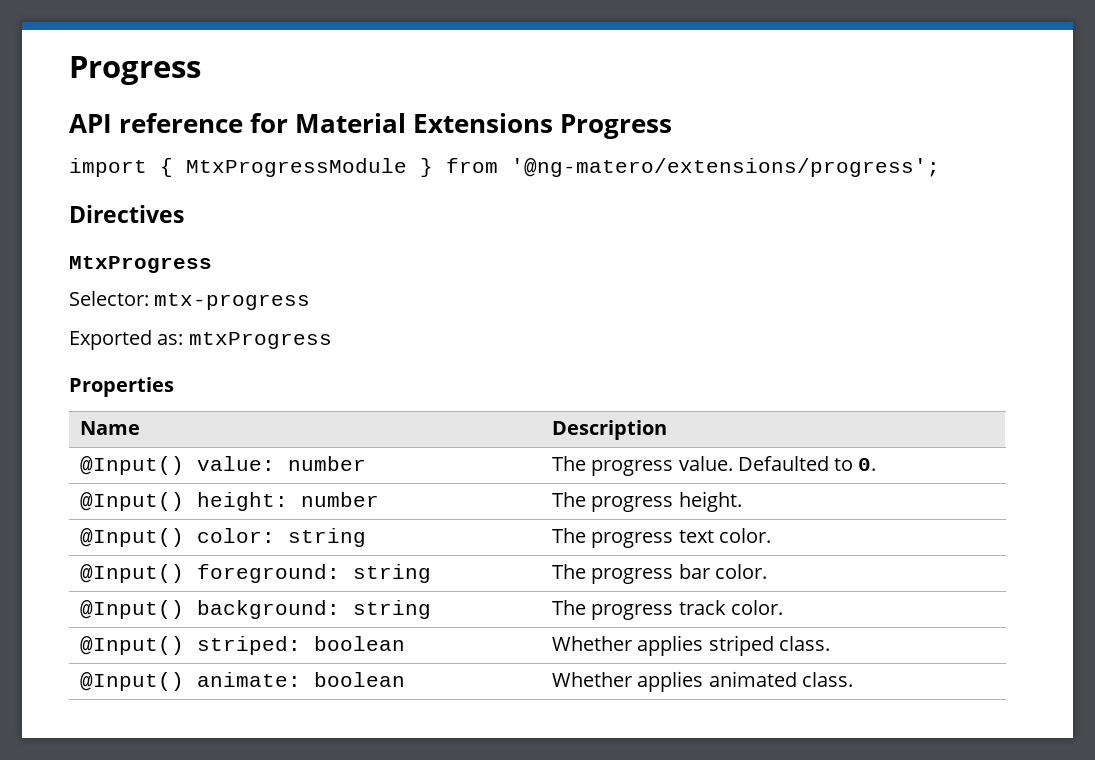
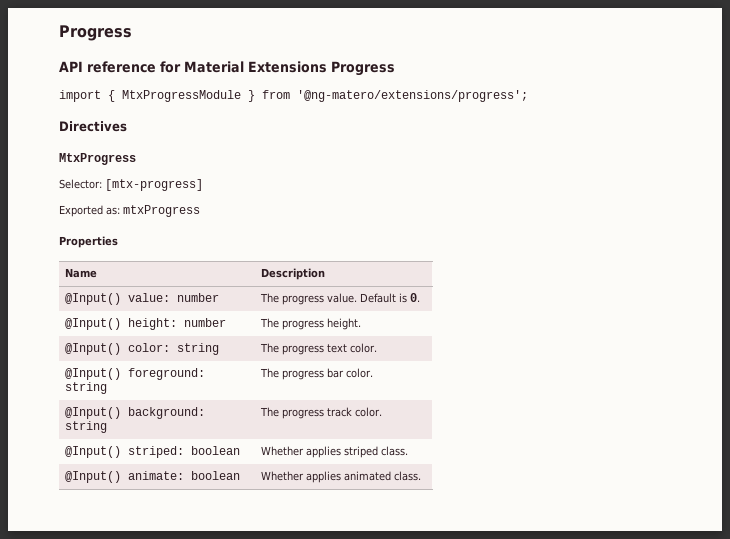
[154,293,311,310] mtx-progress -> [105,179,203,191] [mtx-progress]
[737,456,854,471] Defaulted to -> [360,293,408,303] Default is

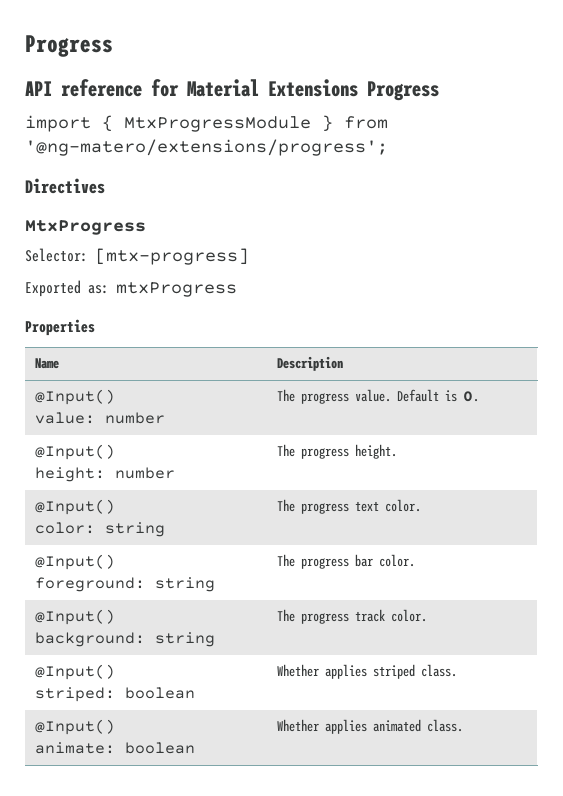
(122, 299) none -> (116, 397) //
(122, 324) none -> (116, 452) //
(122, 349) none -> (116, 507) //
(122, 374) none -> (116, 562) //
(122, 413) none -> (116, 617) //
(122, 452) none -> (116, 672) //
(122, 477) none -> (116, 727) //

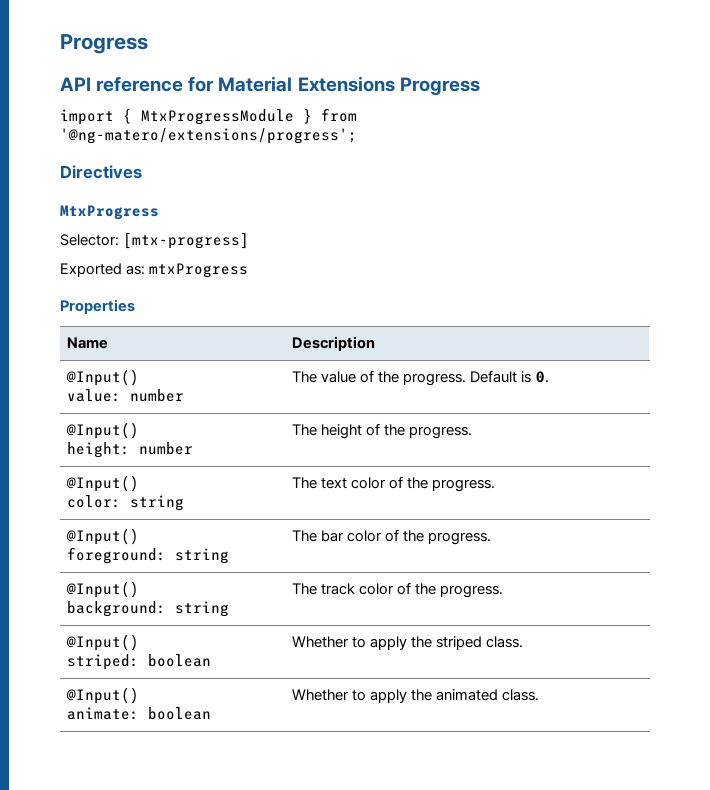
[301,389,392,404] progress value. -> [321,370,467,386] value of the progress.
[301,444,398,459] progress height. -> [321,423,473,439] height of the progress.
[301,499,422,514] progress text color. -> [321,476,496,492] text color of the progress.
[301,554,416,569] progress bar color. -> [321,529,492,545] bar color of the progress.
[301,609,428,624] progress track color. -> [321,582,504,598] track color of the progress.
[325,664,368,679] applies -> [352,636,433,650] to apply the
[325,719,368,734] applies -> [352,689,433,703] to apply the

